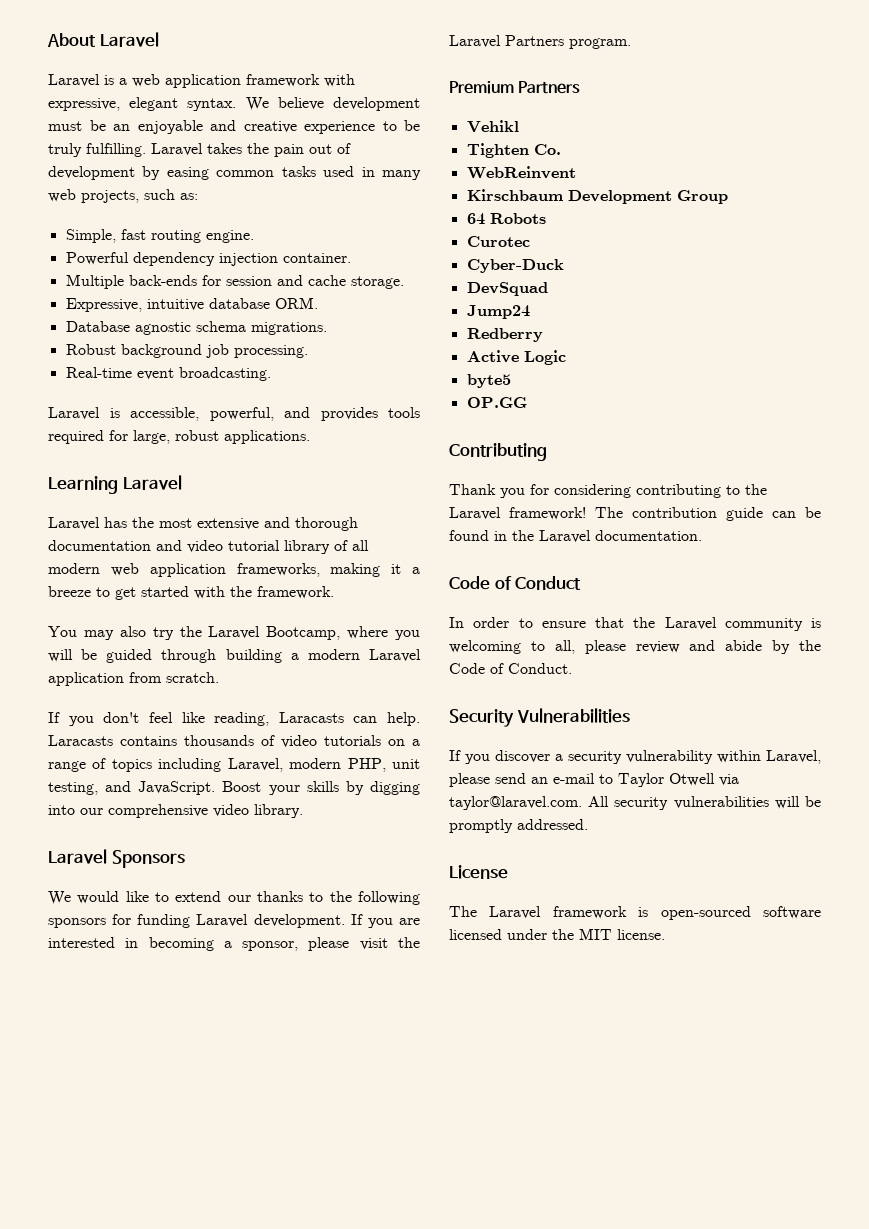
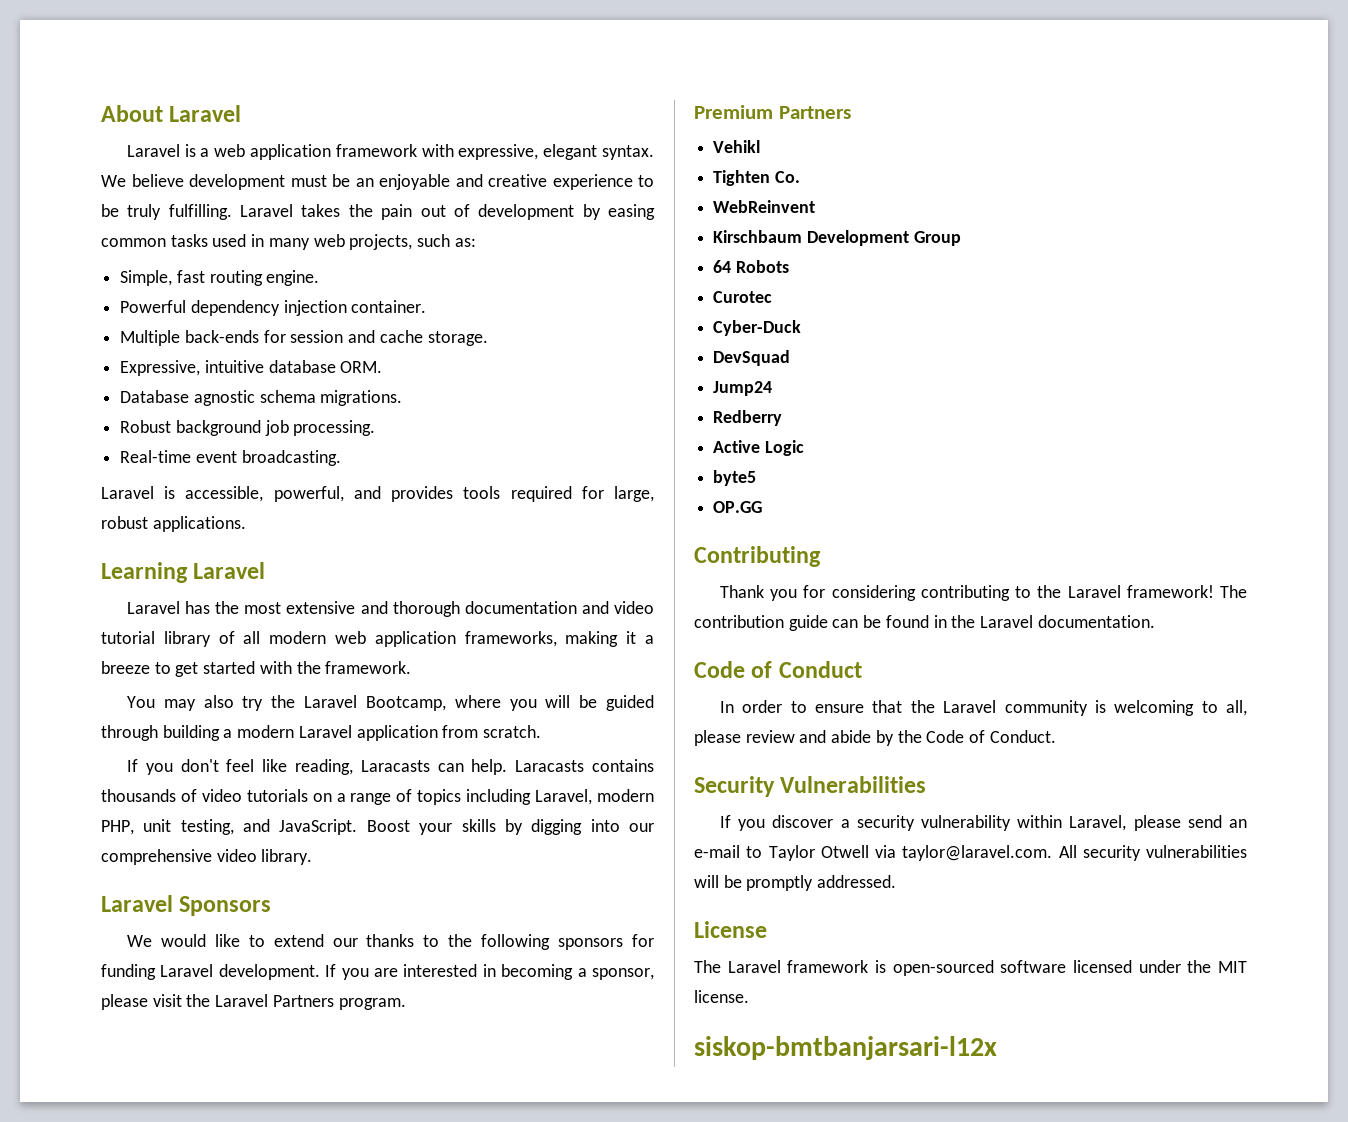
(665, 934) none -> [694,1036,997,1060] // siskop-bmtbanjarsari-l12x

